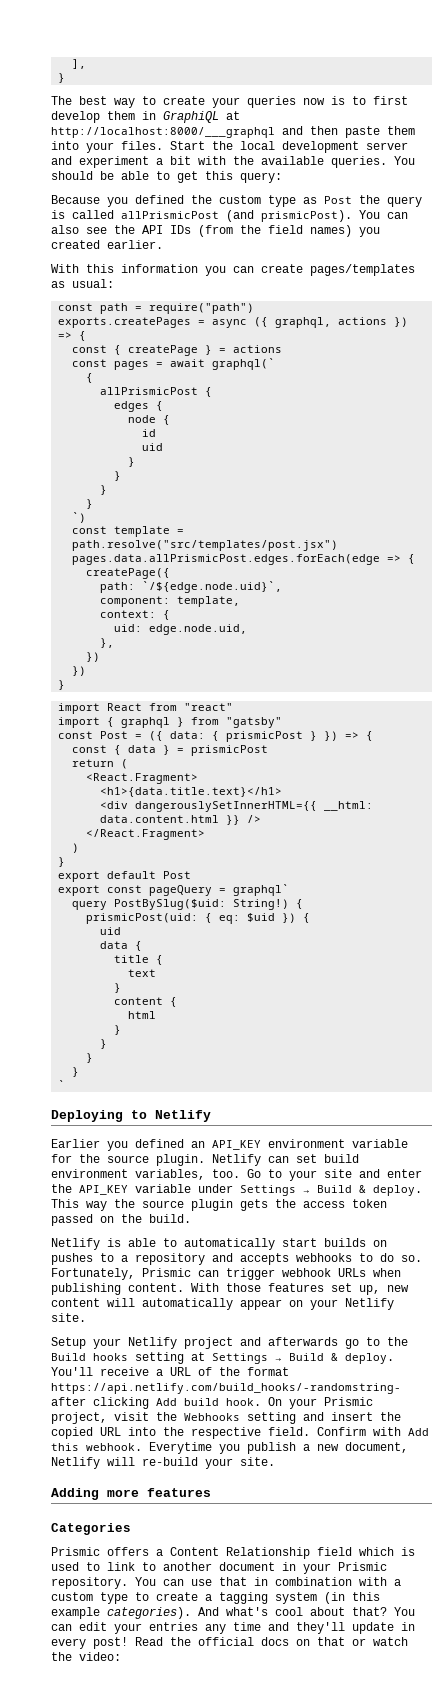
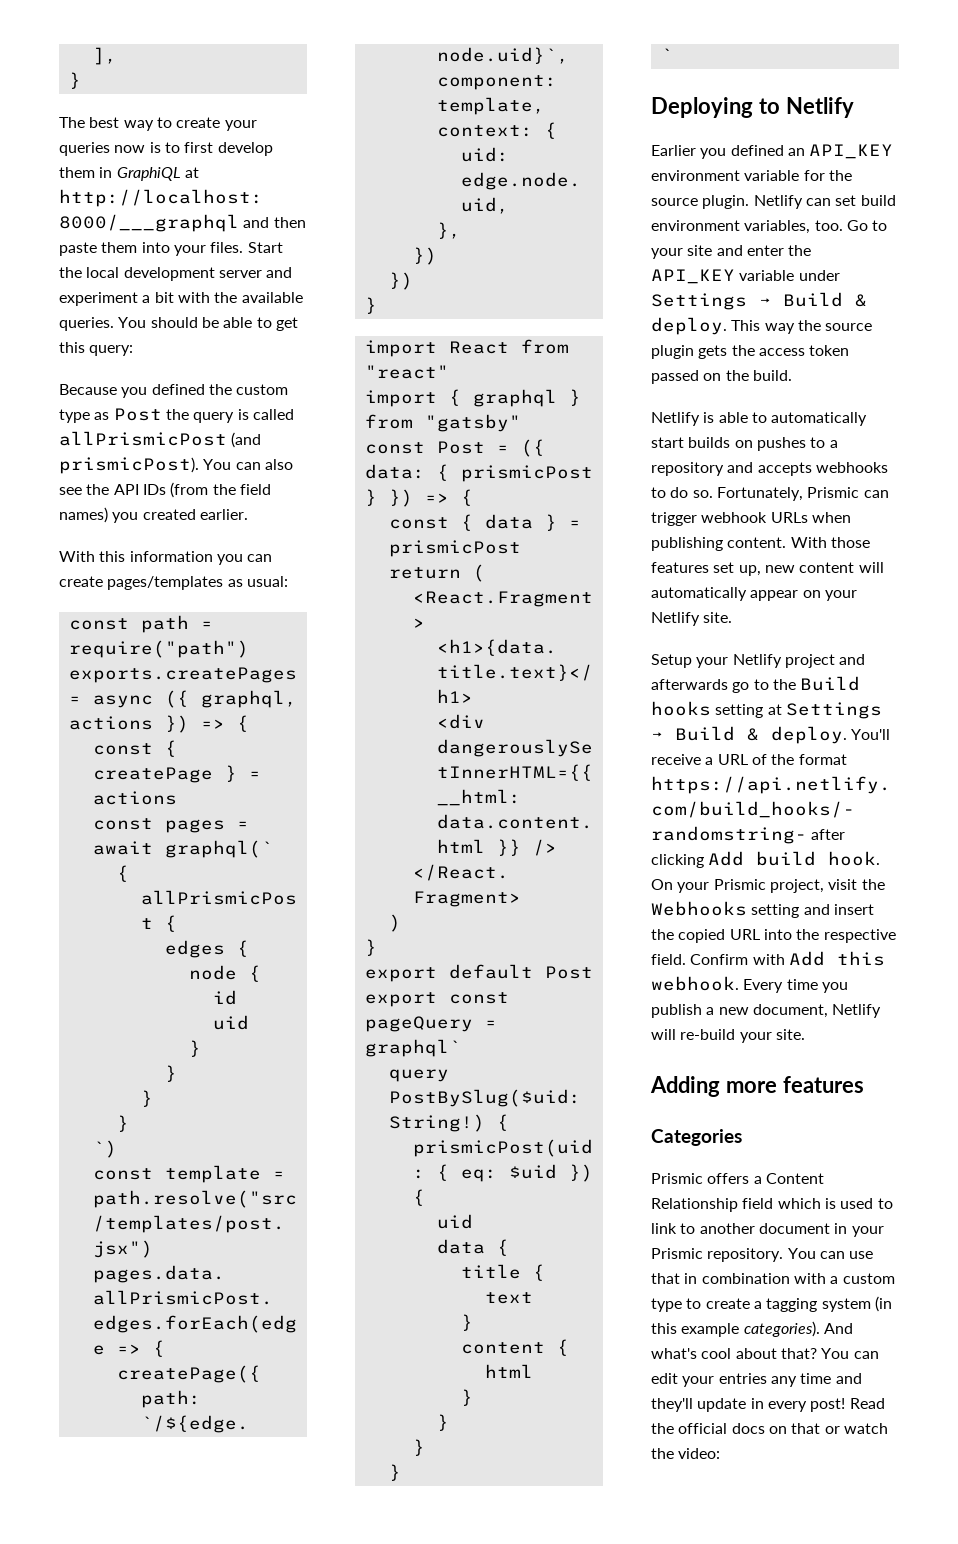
[149,1442,212,1454] Everytime -> [743,979,818,993] Every time

